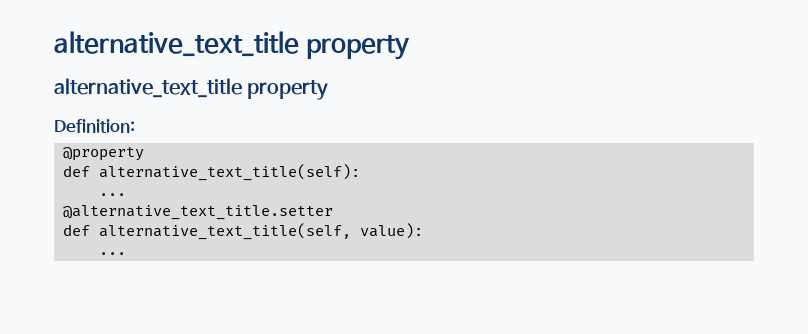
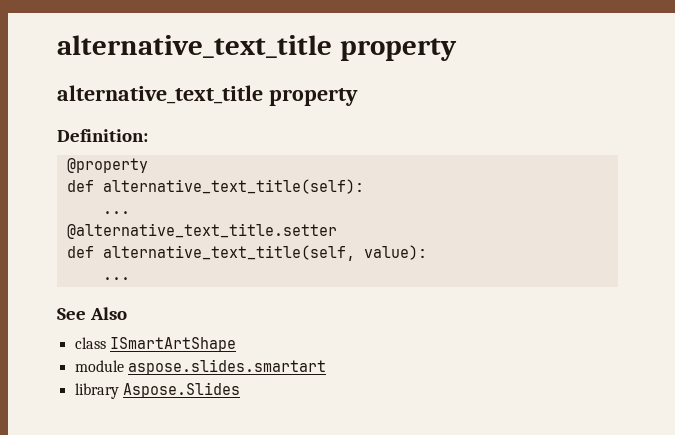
(126, 253) none -> [57,307,127,320] [74,337,236,352] [74,359,326,375] [74,382,240,399] // See Also // class ISmartArtShape // module aspose.slides.smartart // library Aspose.Slides

